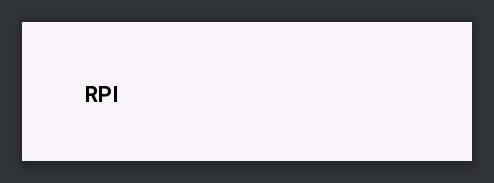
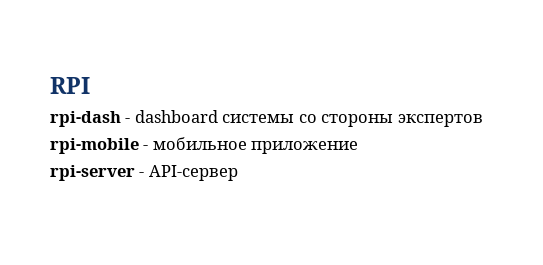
(119, 94) none -> [50,110,483,127] [50,137,359,154] [50,165,238,181] // rpi-dash - dashboard системы со стороны экспертов // rpi-mobile - мобильное приложение // rpi-server - API-сервер

